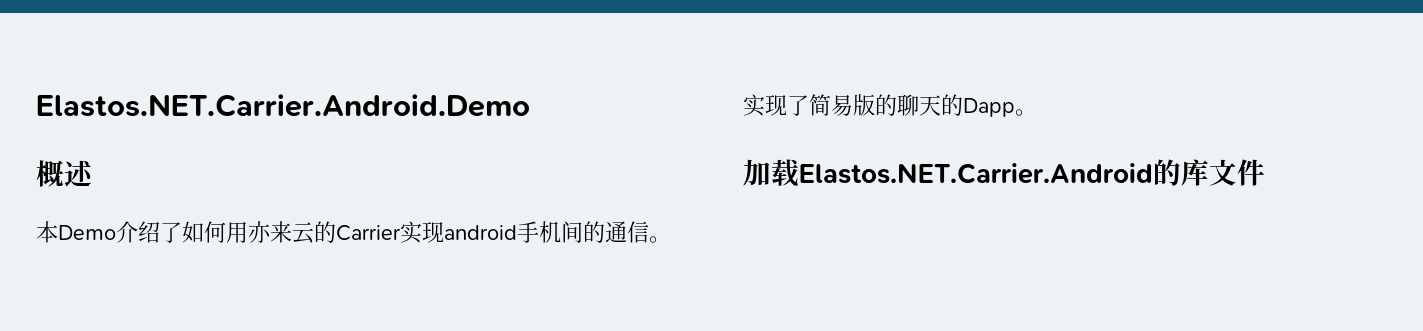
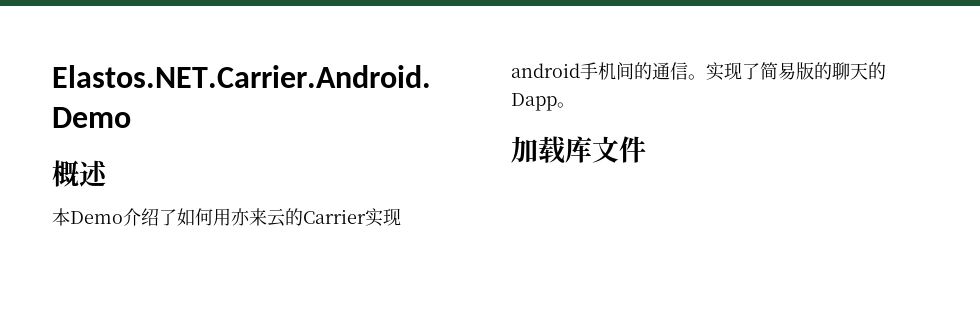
[799,159,1181,186] Elastos.NET.Carrier.Android的 -> (566, 150) none

